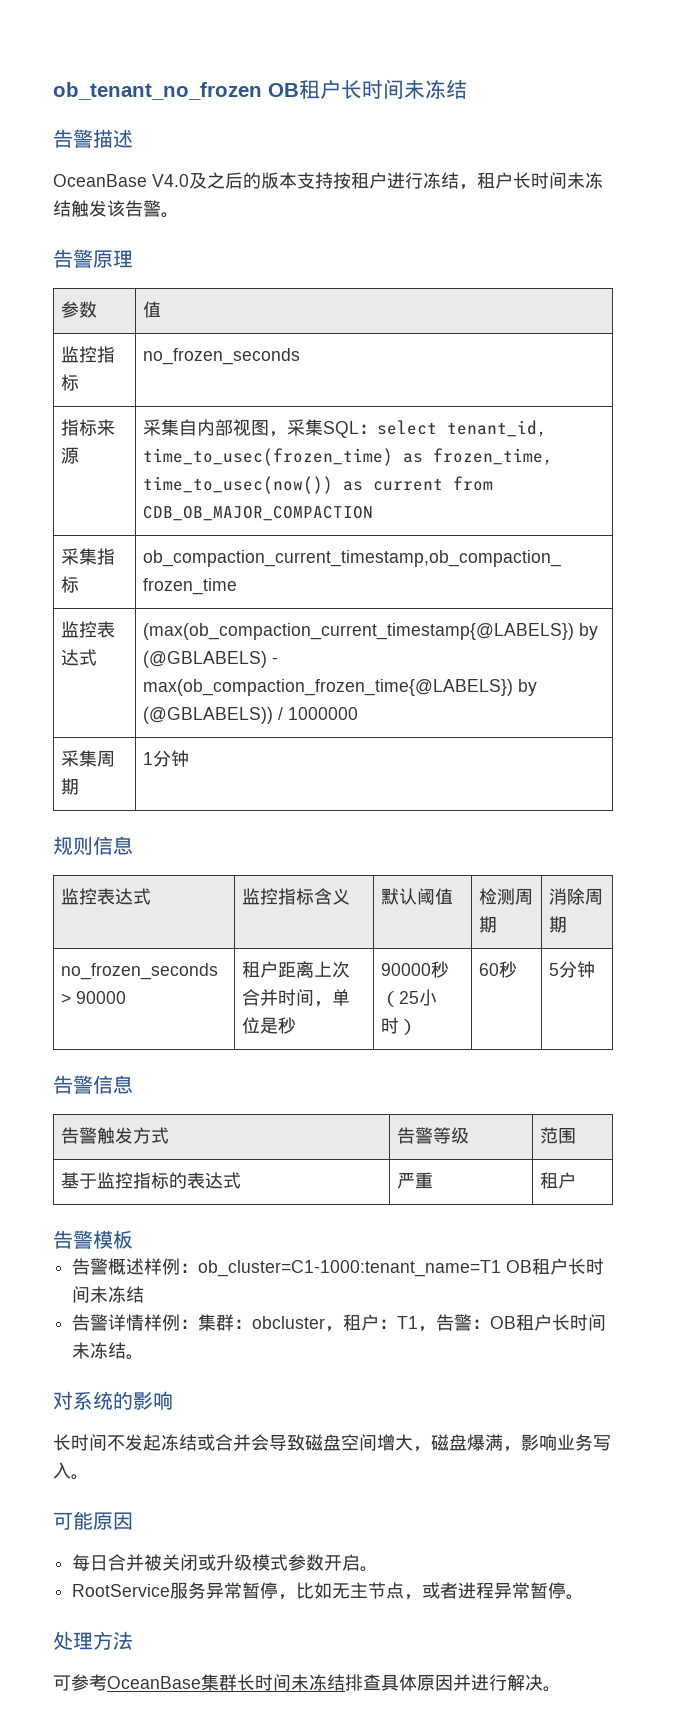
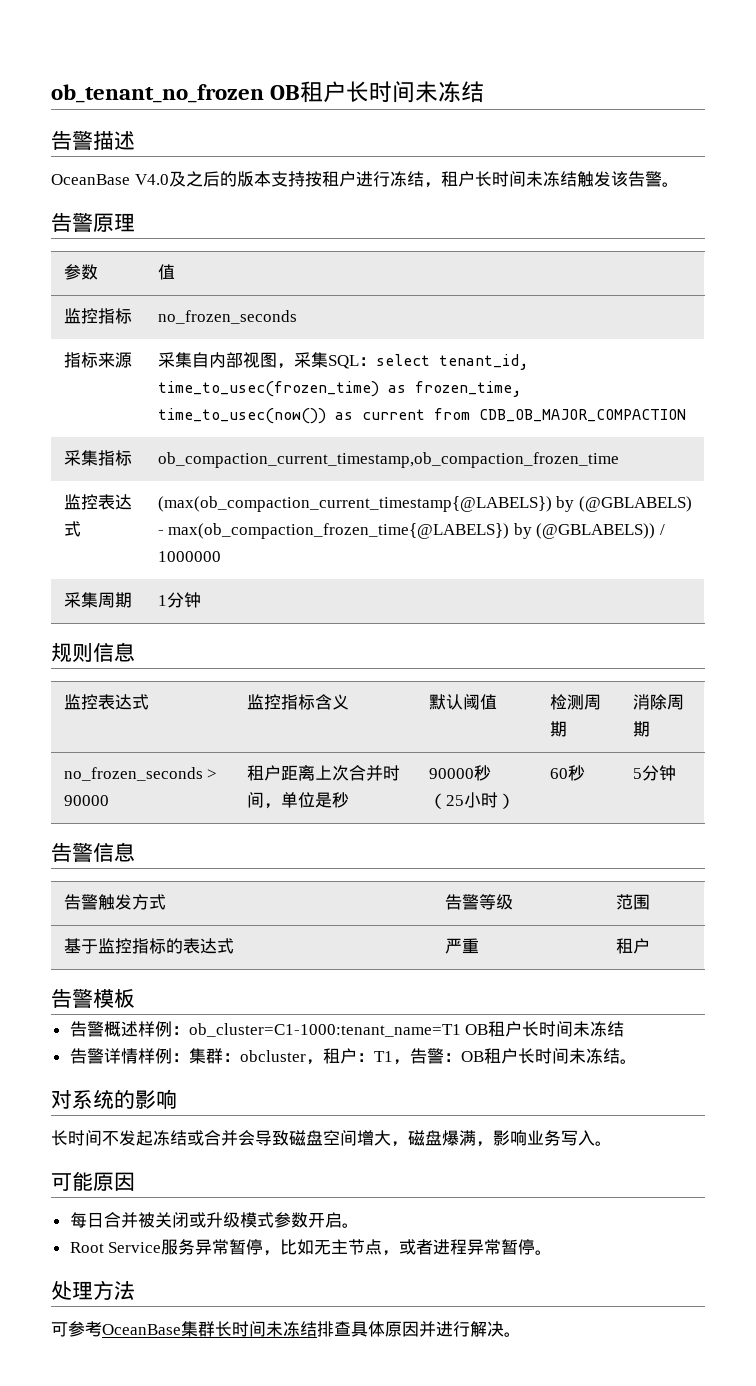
[72,1584,171,1597] RootService -> [69,1242,162,1253] Root Service

